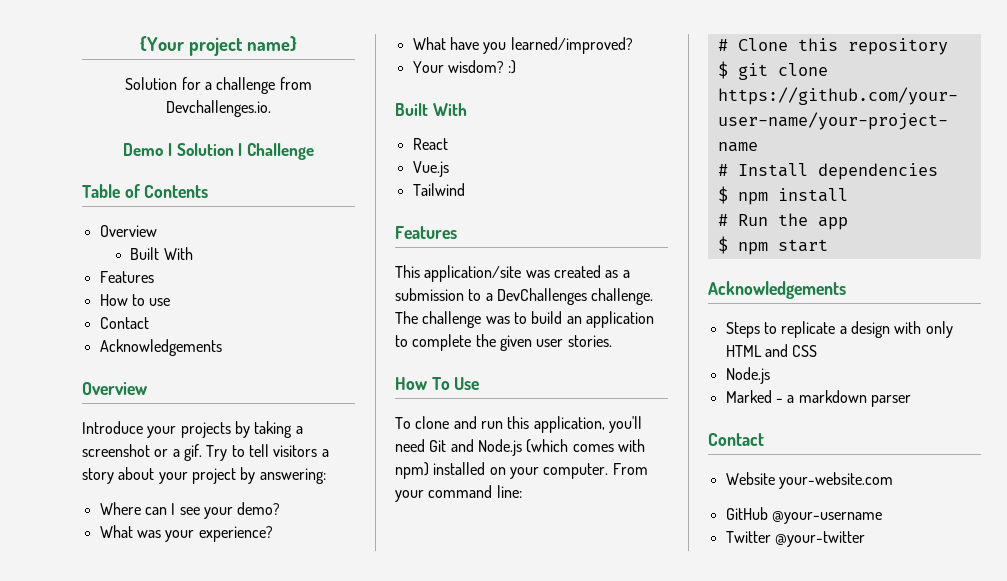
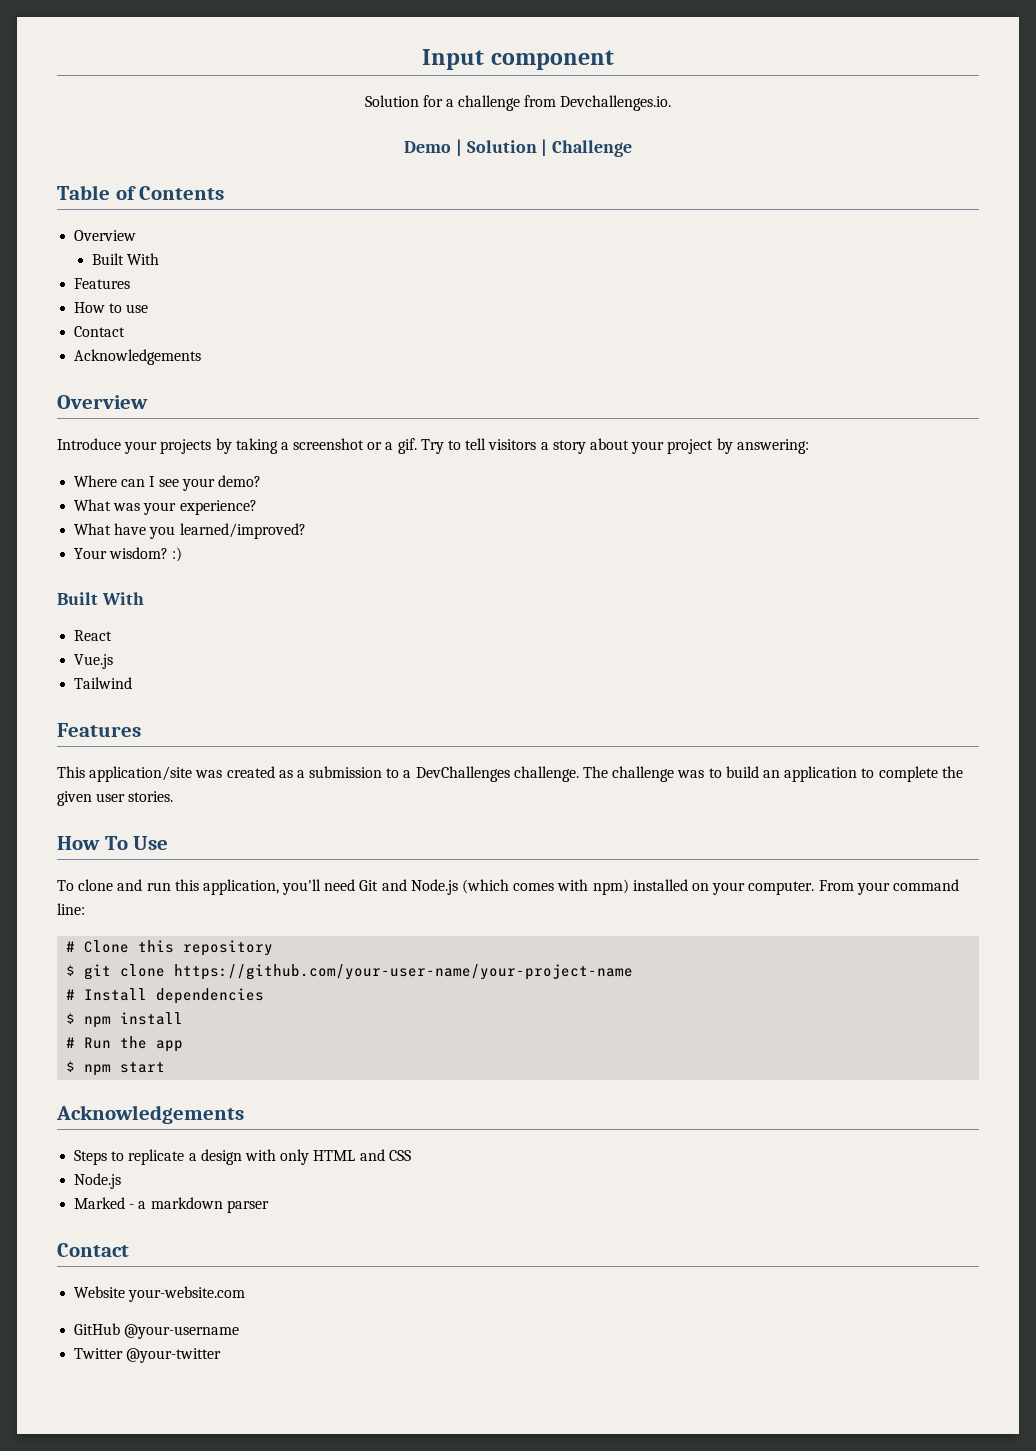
[140,36,297,56] {Your project name} -> [422,49,614,70] Input component

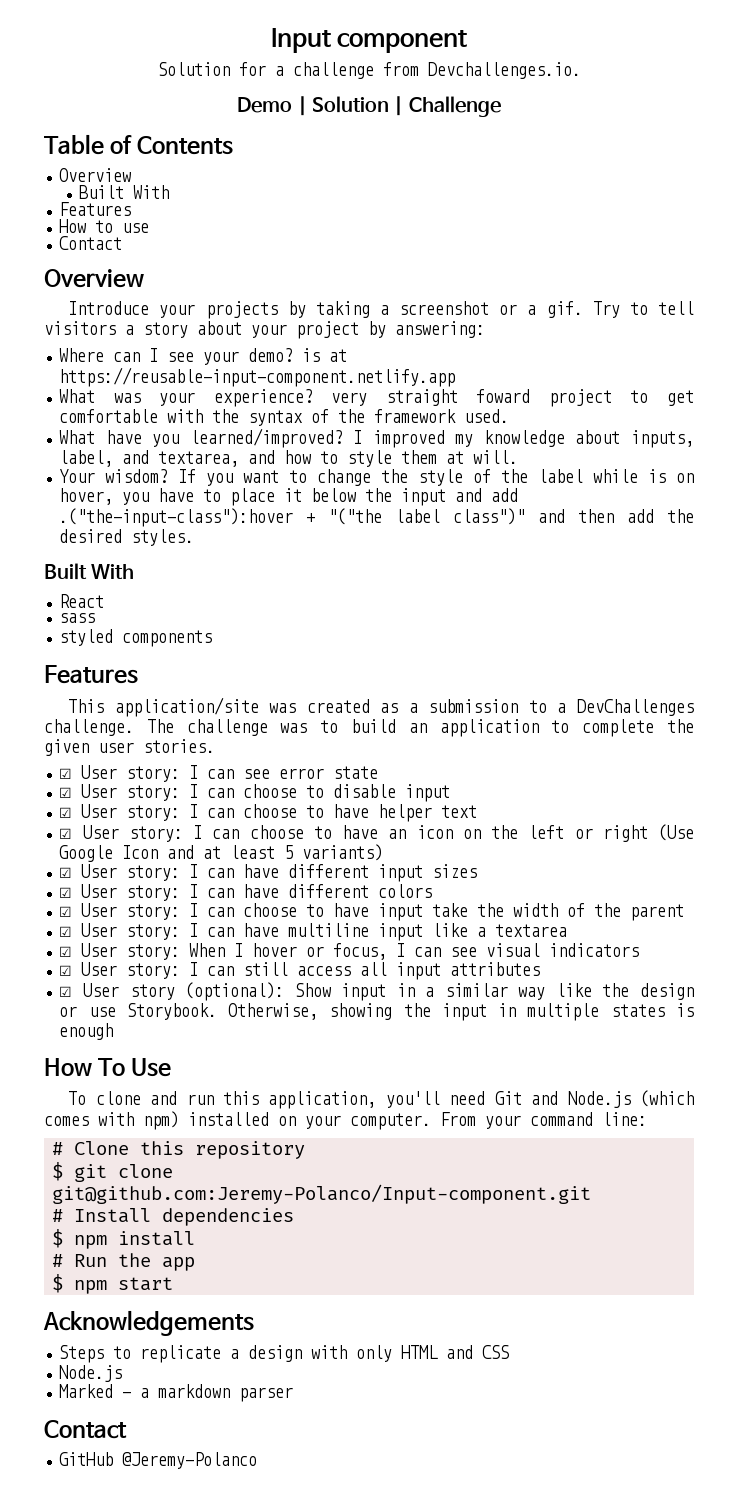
[74,349,202,365] // Acknowledgements -> (123, 243) none
(261, 481) none -> [302,348,348,362] [59,367,456,387] is at https://reusable-input-component.netlify.app
[74,523,306,539] [74,547,183,562] // What have you learned/improved? // Your wisdom? :) -> [331,389,694,407] [59,409,510,426] [59,428,694,448] [59,450,519,467] [59,469,694,486] [59,488,519,506] [59,508,695,527] [59,529,195,546] very straight foward project to get comfortable with the syntax of the framework used. // What have you learned/improved? I improved my knowledge about inputs, label, and textarea, and how to style them at will. // Your wisdom? If you want to change the style of the label while is on hover, you have to place it below the input and add .("the-input-class"):hover + "("the label class")" and then add the desired styles.
[74,654,114,669] [74,677,133,689] Vue.js // Tailwind -> [59,613,96,623] [59,629,213,647] sass // styled components
(174, 796) none -> [59,765,379,782] [59,784,451,802] [59,804,478,822] [59,824,695,842] [59,844,384,862] [59,864,478,882] [59,884,433,901] [59,903,685,921] [59,923,568,941] [59,943,640,960] [59,962,541,980] [59,982,694,1001] [59,1003,694,1021] [59,1023,114,1040] // ☑ User story: I can see error state // ☑ User story: I can choose to disable input // ☑ User story: I can choose to have helper text // ☑ User story: I can choose to have an icon on the left or right (Use Google Icon and at least 5 variants) // ☑ User story: I can have different input sizes // ☑ User story: I can have different colors // ☑ User story: I can choose to have input take the width of the parent // ☑ User story: I can have multiline input like a textarea // ☑ User story: When I hover or focus, I can see visual indicators // ☑ User story: I can still access all input attributes // ☑ User story (optional): Show input in a similar way like the design or use Storybook. Otherwise, showing the input in multiple states is enough
[174,964,634,980] https://github.com/your-user-name/your-project-name -> [52,1184,592,1204] git@github.com:Jeremy-Polanco/Input-component.git
[74,1286,246,1302] // Website your-website.com -> (127, 1429) none
[124,1324,240,1339] [74,1348,222,1363] @your-username // Twitter @your-twitter -> [122,1452,258,1469] @Jeremy-Polanco

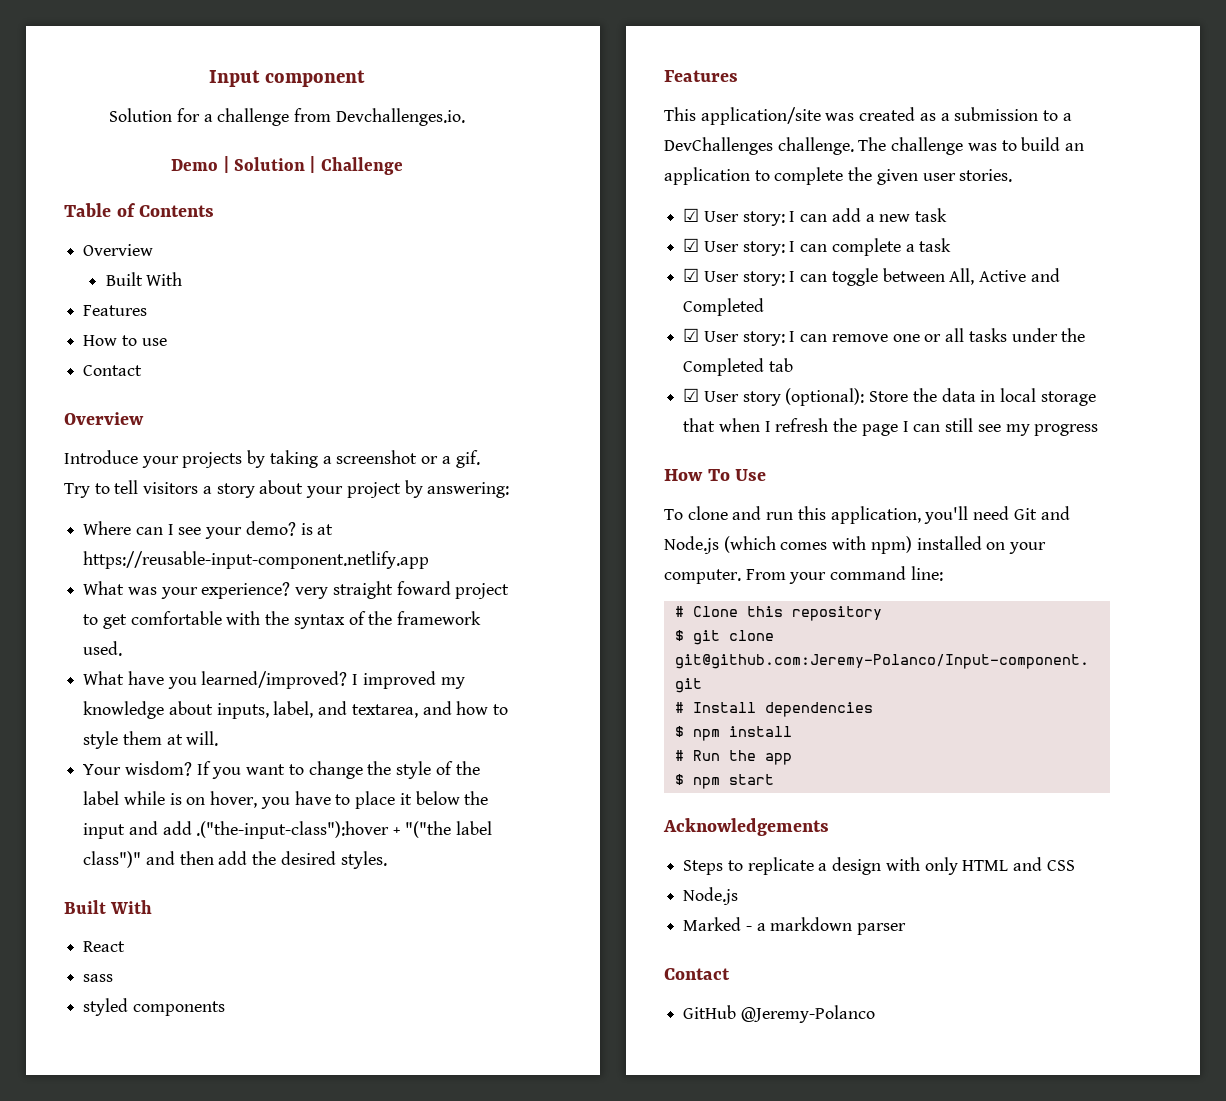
[243,766,379,779] [59,784,451,802] [59,804,478,822] [59,824,695,842] [59,844,384,862] [59,864,478,882] [59,884,433,901] [59,903,685,921] [59,923,568,941] [59,943,640,960] [59,962,541,980] [59,982,694,1001] [59,1003,694,1021] [59,1023,114,1040] see error state // ☑ User story: I can choose to disable input // ☑ User story: I can choose to have helper text // ☑ User story: I can choose to have an icon on the left or right (Use Google Icon and at least 5 variants) // ☑ User story: I can have different input sizes // ☑ User story: I can have different colors // ☑ User story: I can choose to have input take the width of the parent // ☑ User story: I can have multiline input like a textarea // ☑ User story: When I hover or focus, I can see visual indicators // ☑ User story: I can still access all input attributes // ☑ User story (optional): Show input in a similar way like the design or use Storybook. Otherwise, showing the input in multiple states is enough -> [831,208,948,222] [683,238,952,256] [683,268,1060,286] [683,298,765,316] [683,328,1086,346] [683,358,793,376] [683,388,1096,406] [683,418,1099,436] add a new task // ☑ User story: I can complete a task // ☑ User story: I can toggle between All, Active and Completed // ☑ User story: I can remove one or all tasks under the Completed tab // ☑ User story (optional): Store the data in local storage that when I refresh the page I can still see my progress

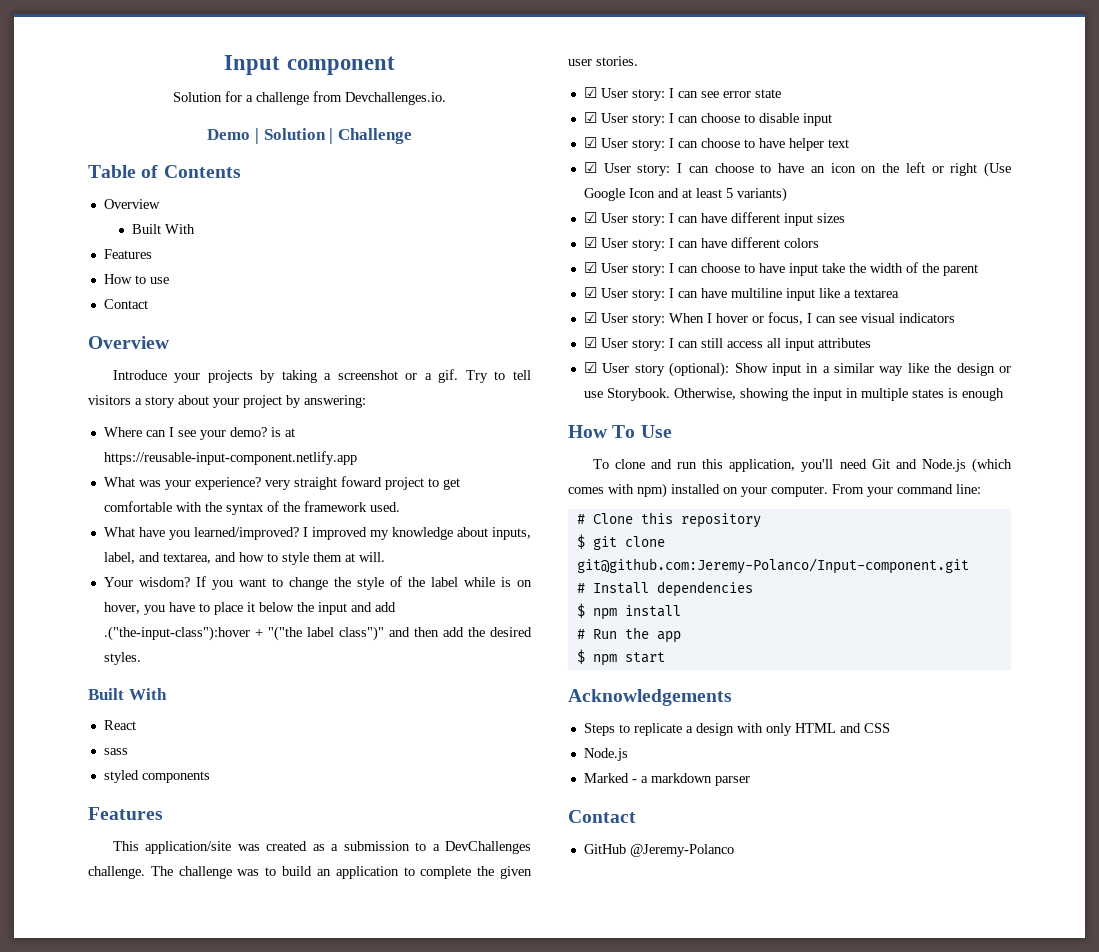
[831,208,948,222] [683,238,952,256] [683,268,1060,286] [683,298,765,316] [683,328,1086,346] [683,358,793,376] [683,388,1096,406] [683,418,1099,436] add a new task // ☑ User story: I can complete a task // ☑ User story: I can toggle between All, Active and Completed // ☑ User story: I can remove one or all tasks under the Completed tab // ☑ User story (optional): Store the data in local storage that when I refresh the page I can still see my progress -> [700,89,781,98] [583,112,832,126] [583,137,849,151] [583,162,1012,177] [583,187,787,202] [583,212,845,226] [583,237,819,251] [583,262,978,276] [583,287,899,301] [583,312,955,326] [583,337,871,351] [583,362,1011,377] [583,388,1004,401] see error state // ☑ User story: I can choose to disable input // ☑ User story: I can choose to have helper text // ☑ User story: I can choose to have an icon on the left or right (Use Google Icon and at least 5 variants) // ☑ User story: I can have different input sizes // ☑ User story: I can have different colors // ☑ User story: I can choose to have input take the width of the parent // ☑ User story: I can have multiline input like a textarea // ☑ User story: When I hover or focus, I can see visual indicators // ☑ User story: I can still access all input attributes // ☑ User story (optional): Show input in a similar way like the design or use Storybook. Otherwise, showing the input in multiple states is enough

